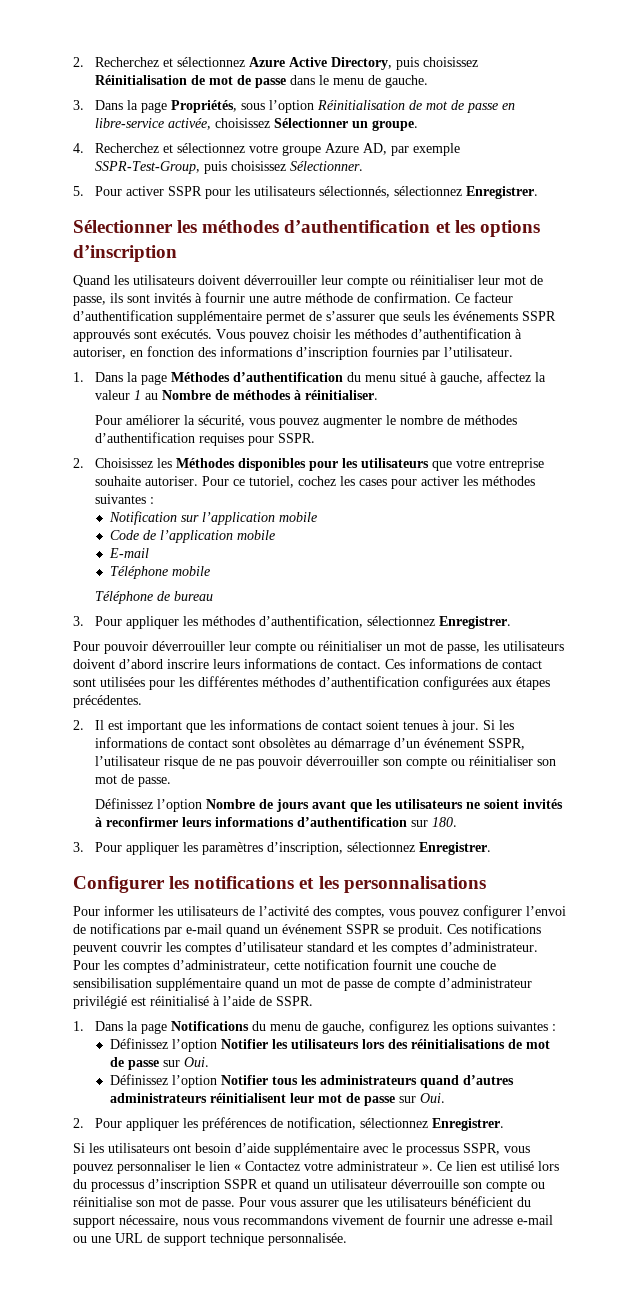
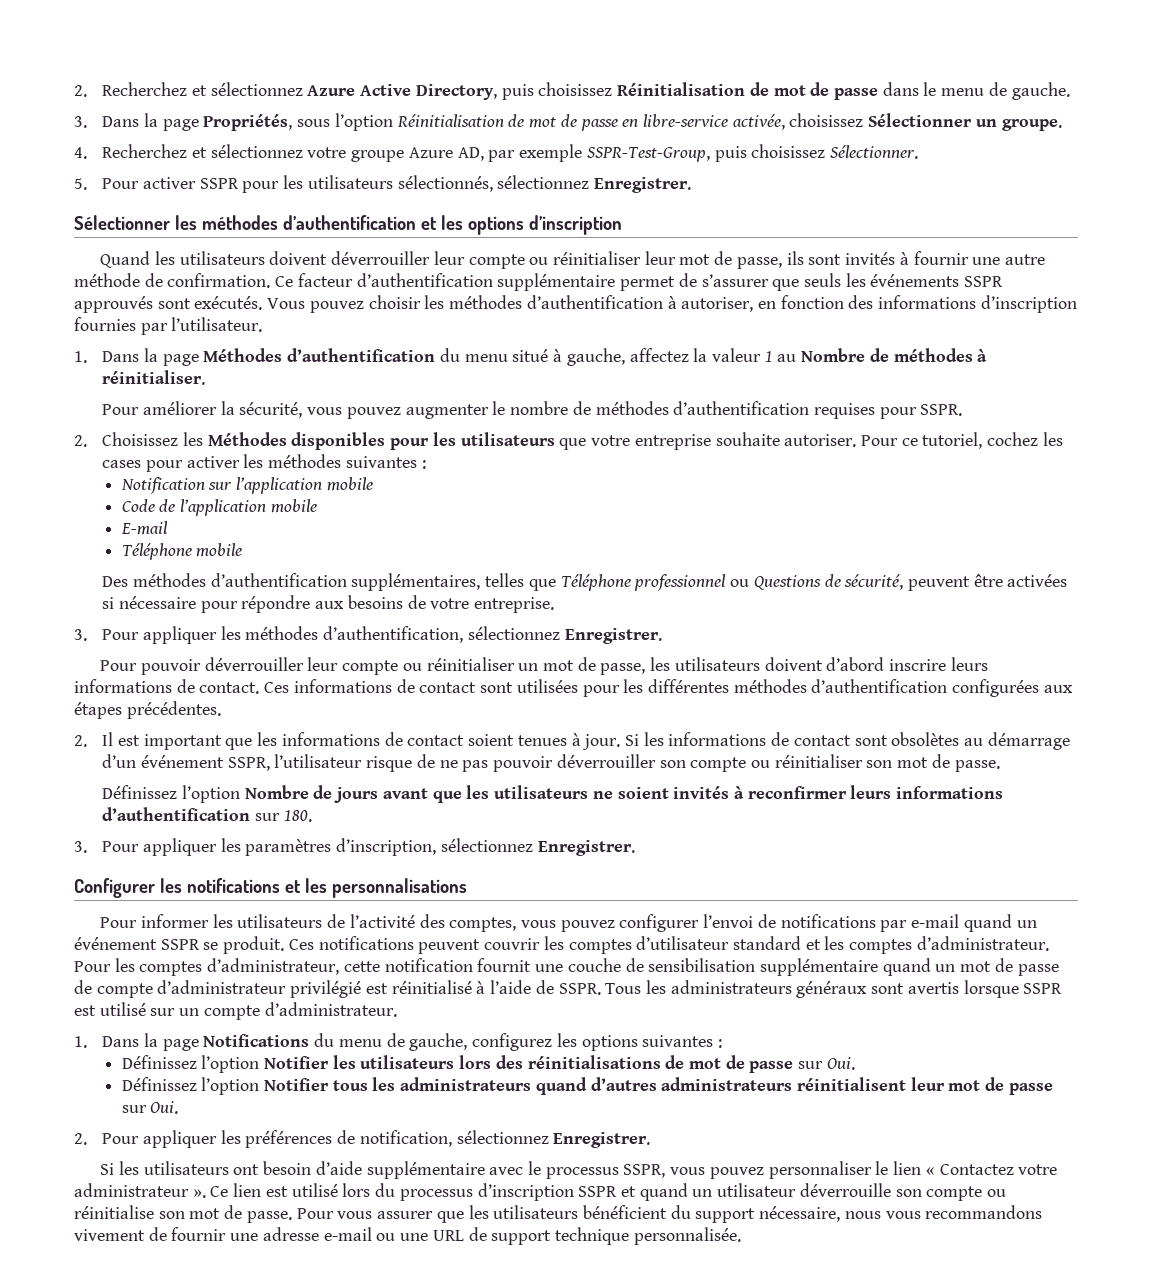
[94,591,213,604] Téléphone de bureau -> [102,573,1068,591] [102,595,555,613] Des méthodes d’authentification supplémentaires, telles que Téléphone professionnel ou Questions de sécurité, peuvent être activées si nécessaire pour répondre aux besoins de votre entreprise.
(313, 1001) none -> [605,980,1063,998] [74,1002,397,1020] Tous les administrateurs généraux sont avertis lorsque SSPR est utilisé sur un compte d’administrateur.

